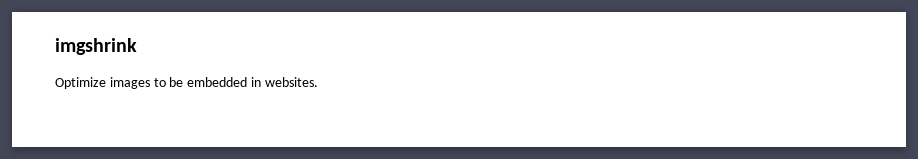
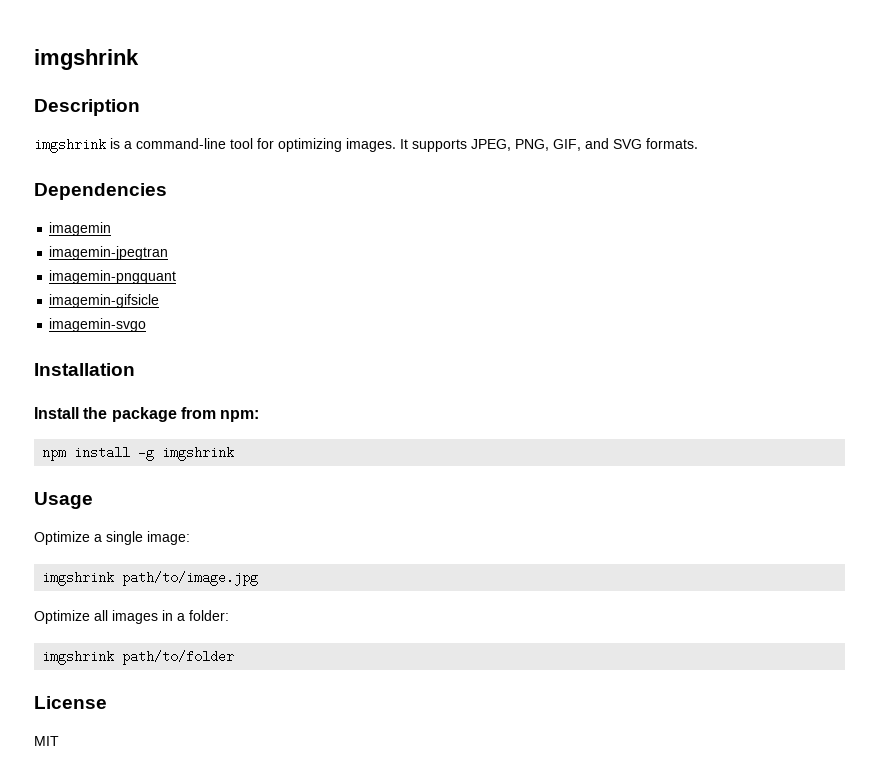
[55,38,137,55] [55,77,318,89] imgshrink // Optimize images to be embedded in websites. -> [34,49,139,70] [34,99,140,116] [34,138,698,153] [34,183,167,200] [49,222,112,236] [49,246,169,260] [49,270,177,284] [49,294,160,308] [49,318,147,332] [34,363,135,376] [34,407,260,422] [42,446,235,461] [34,492,93,509] [34,531,190,545] [42,571,259,586] [34,610,229,624] [42,650,235,665] [34,696,107,709] [34,736,59,746] imgshrink // Description // imgshrink is a command-line tool for optimizing images. It supports JPEG, PNG, GIF, and SVG formats. // Dependencies // imagemin // imagemin-jpegtran // imagemin-pngquant // imagemin-gifsicle // imagemin-svgo // Installation // Install the package from npm: // npm install -g imgshrink // Usage // Optimize a single image: // imgshrink path/to/image.jpg // Optimize all images in a folder: // imgshrink path/to/folder // License // MIT

